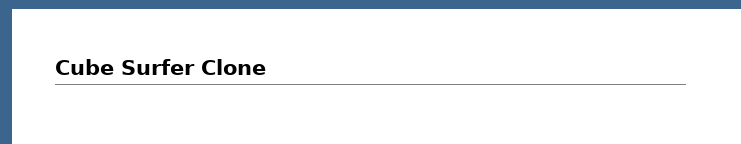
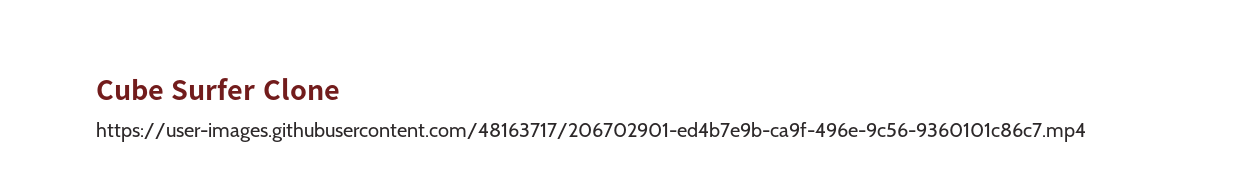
(266, 67) none -> [96,122,1086,142] // https://user-images.githubusercontent.com/48163717/206702901-ed4b7e9b-ca9f-496e-9c56-9360101c86c7.mp4

